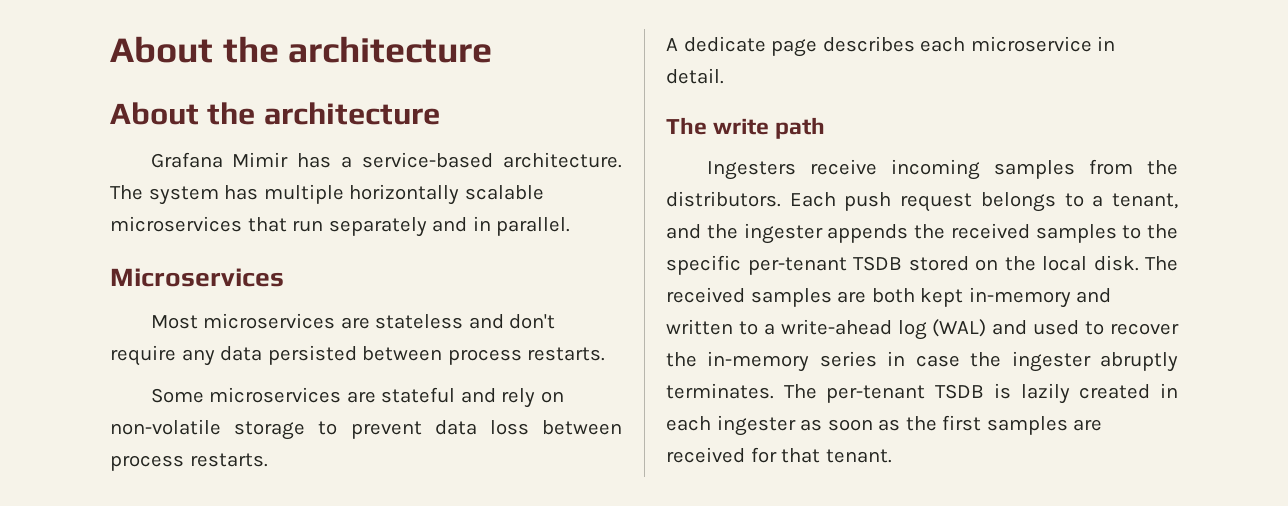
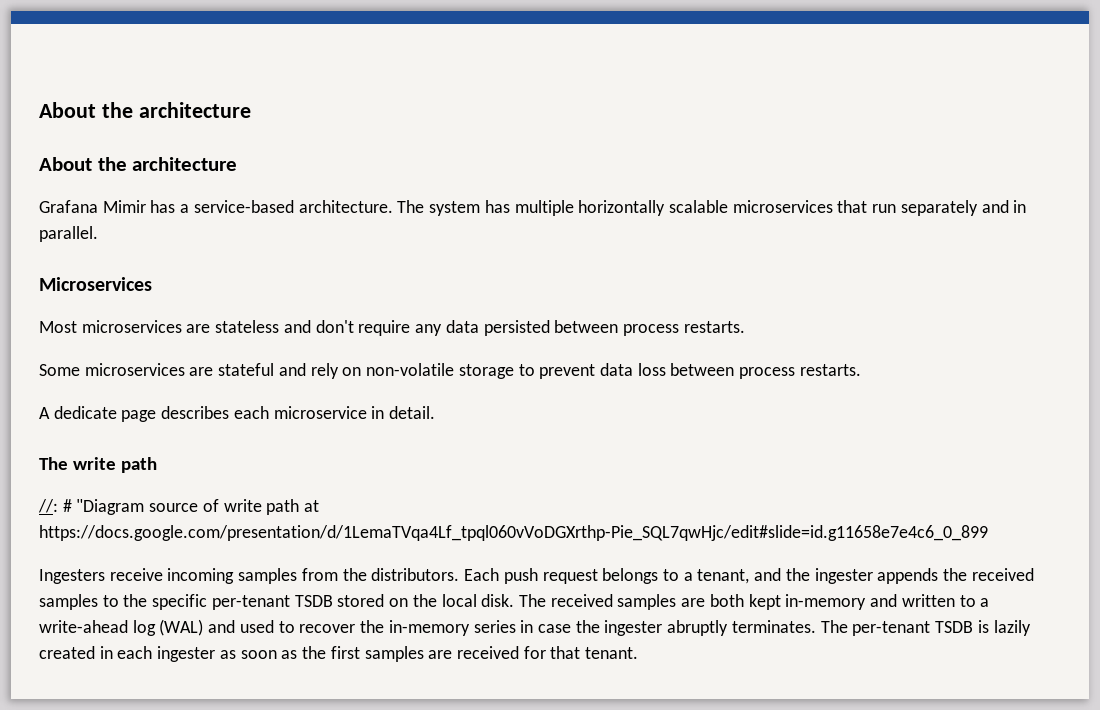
(826, 128) none -> [38,499,320,515] [39,525,988,541] // //: # "Diagram source of write path at https://docs.google.com/presentation/d/1LemaTVqa4Lf_tpql060vVoDGXrthp-Pie_SQL7qwHjc/edit#slide=id.g11658e7e4c6_0_899

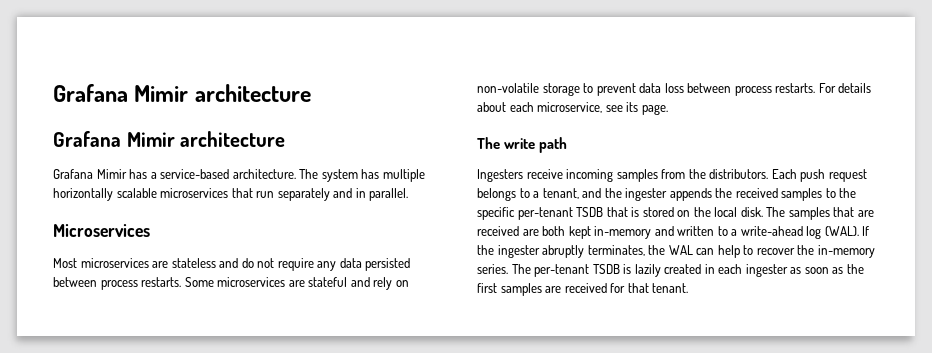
[39,102,251,118] [39,157,127,171] About the architecture // About the -> [53,84,311,102] [53,131,175,147] Grafana Mimir architecture // Grafana Mimir
[315,320,354,333] don't -> [241,258,275,268] do not
(745, 327) // -> (182, 282) none
[39,406,436,422] [39,457,157,473] [38,499,320,515] [39,525,988,541] // A dedicate page describes each microservice in detail. // The write path // //: # "Diagram source of write path at https://docs.google.com/presentation/d/1LemaTVqa4Lf_tpql060vVoDGXrthp-Pie_SQL7qwHjc/edit#slide=id.g11658e7e4c6_0_899 -> [818,83,872,93] [477,102,668,115] [477,137,568,153] For details about each microservice, see its page. // The write path
(333, 601) none -> [606,207,640,217] that is
[550,594,677,610] received samples -> [788,207,874,220] [477,226,519,236] samples that are received
[159,619,816,636] (WAL) and used to recover the in-memory series in case the ingester abruptly terminates. -> [824,226,870,236] [477,245,875,258] [477,264,508,274] (WAL). If the ingester abruptly terminates, the WAL can help to recover the in-memory series.

